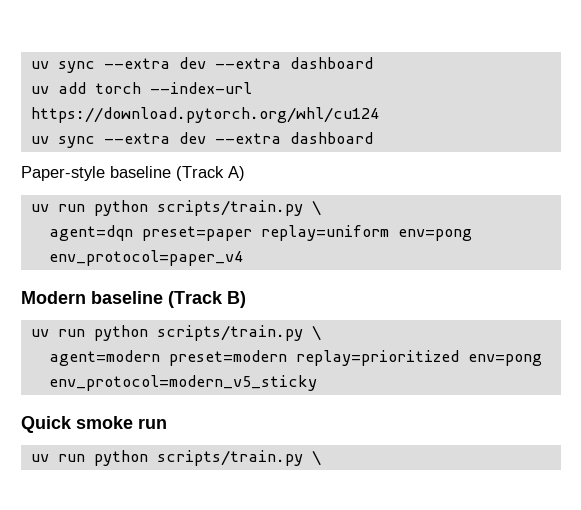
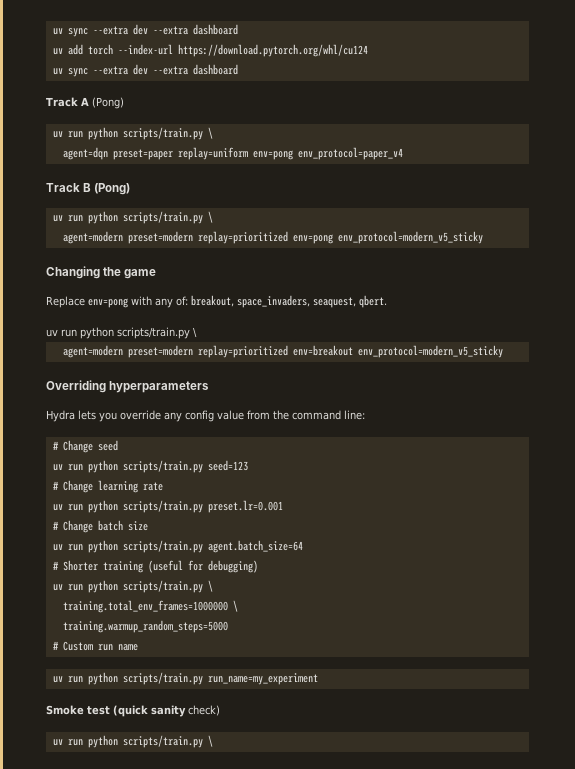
[21,166,245,181] Paper-style baseline (Track A) -> [46,97,124,109] Track A (Pong)
[21,291,246,308] Modern baseline (Track B) -> [46,183,131,195] Track B (Pong)
[21,416,167,433] [30,450,321,466] Quick smoke run // uv run python scripts/train.py \ -> [46,266,157,279] [46,295,387,308] [46,327,197,339] [62,345,503,358] [46,380,210,393] [46,410,365,422] [52,440,118,453] [52,460,248,473] [52,480,163,493] [52,500,283,513] [52,520,148,533] [52,540,303,553] [52,560,258,573] [52,580,213,593] [62,600,238,613] [62,620,228,633] [52,641,138,651] [52,672,318,685] [46,705,220,717] [52,735,213,748] Changing the game // Replace env=pong with any of: breakout, space_invaders, seaquest, qbert. // uv run python scripts/train.py \ // agent=modern preset=modern replay=prioritized env=breakout env_protocol=modern_v5_sticky // Overriding hyperparameters // Hydra lets you override any config value from the command line: // # Change seed // uv run python scripts/train.py seed=123 // # Change learning rate // uv run python scripts/train.py preset.lr=0.001 // # Change batch size // uv run python scripts/train.py agent.batch_size=64 // # Shorter training (useful for debugging) // uv run python scripts/train.py \ // training.total_env_frames=1000000 \ // training.warmup_random_steps=5000 // # Custom run name // uv run python scripts/train.py run_name=my_experiment // Smoke test (quick sanity check) // uv run python scripts/train.py \

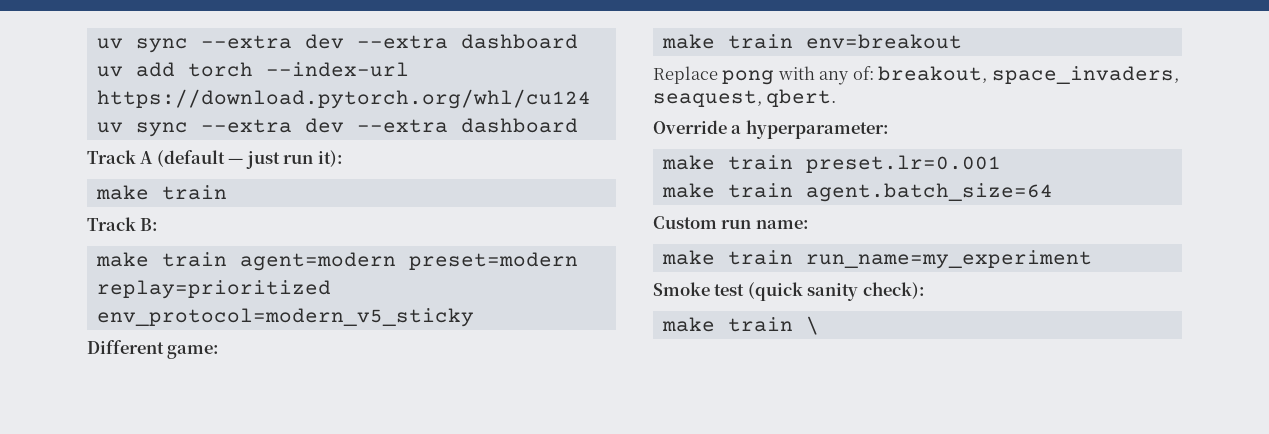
[91,97,124,109] [52,127,213,140] [62,147,403,160] [46,183,131,195] [52,211,213,224] [62,231,483,244] [46,266,157,279] (Pong) // uv run python scripts/train.py \ // agent=dqn preset=paper replay=uniform env=pong env_protocol=paper_v4 // Track B (Pong) // uv run python scripts/train.py \ // agent=modern preset=modern replay=prioritized env=pong env_protocol=modern_v5_sticky // Changing the game -> [156,150,343,169] [95,185,227,200] [87,217,159,231] [95,252,578,271] [96,280,331,299] [96,308,474,327] [87,340,220,359] [661,34,962,49] (default — just run it): // make train // Track B: // make train agent=modern preset=modern replay=prioritized env_protocol=modern_v5_sticky // Different game: // make train env=breakout
[88,298,128,308] env=pong -> [722,70,775,85] pong
[46,327,197,339] [62,345,503,358] [46,380,210,393] [46,410,365,422] [52,440,118,453] [52,460,248,473] [52,480,163,493] [52,500,283,513] [52,520,148,533] [52,540,303,553] [52,560,258,573] [52,580,213,593] [62,600,238,613] [62,620,228,633] [52,641,138,651] [52,672,203,685] uv run python scripts/train.py \ // agent=modern preset=modern replay=prioritized env=breakout env_protocol=modern_v5_sticky // Overriding hyperparameters // Hydra lets you override any config value from the command line: // # Change seed // uv run python scripts/train.py seed=123 // # Change learning rate // uv run python scripts/train.py preset.lr=0.001 // # Change batch size // uv run python scripts/train.py agent.batch_size=64 // # Shorter training (useful for debugging) // uv run python scripts/train.py \ // training.total_env_frames=1000000 \ // training.warmup_random_steps=5000 // # Custom run name // uv run python scripts/train.py -> [653,120,889,139] [661,155,1001,173] [661,183,1053,202] [653,216,809,229] [661,250,793,265] Override a hyperparameter: // make train preset.lr=0.001 // make train agent.batch_size=64 // Custom run name: // make train
[188,705,220,716] [52,735,203,748] check) // uv run python scripts/train.py -> [862,282,925,299] [661,317,793,332] check): // make train

